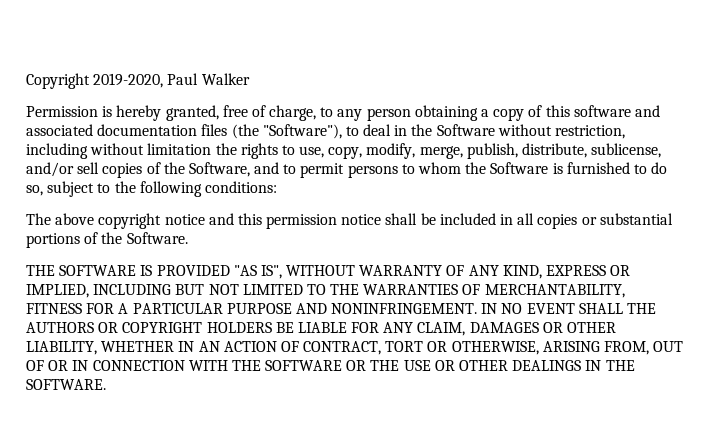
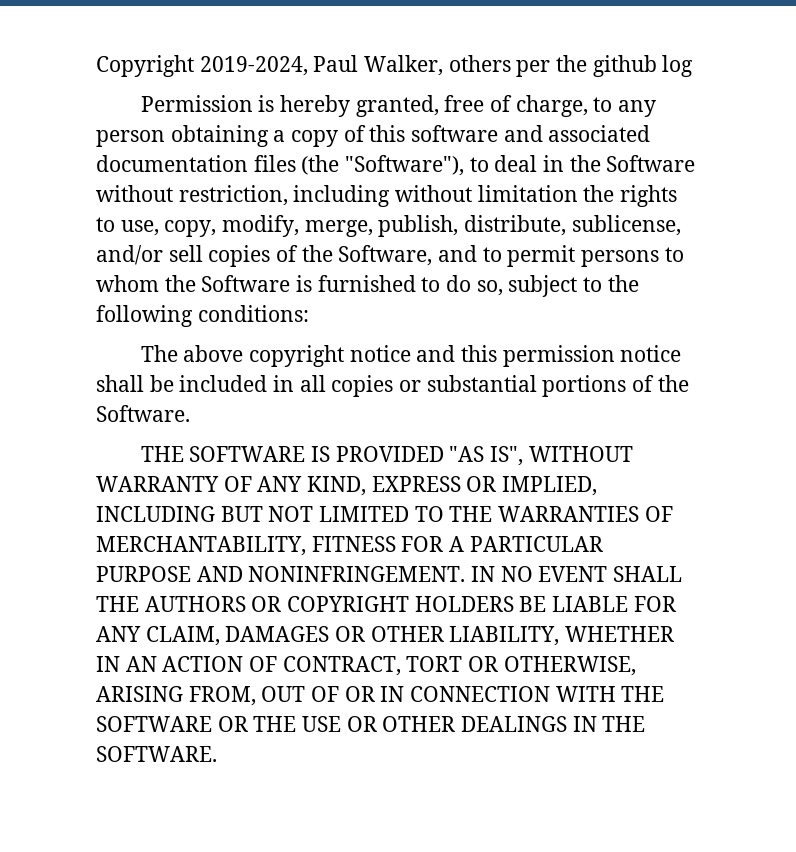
[93,73,250,88] 2019-2020, Paul Walker -> [199,55,694,77] 2019-2024, Paul Walker, others per the github log

